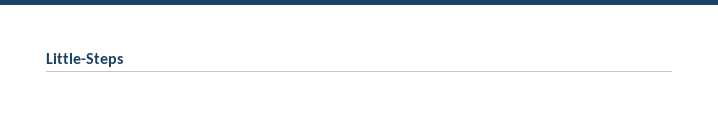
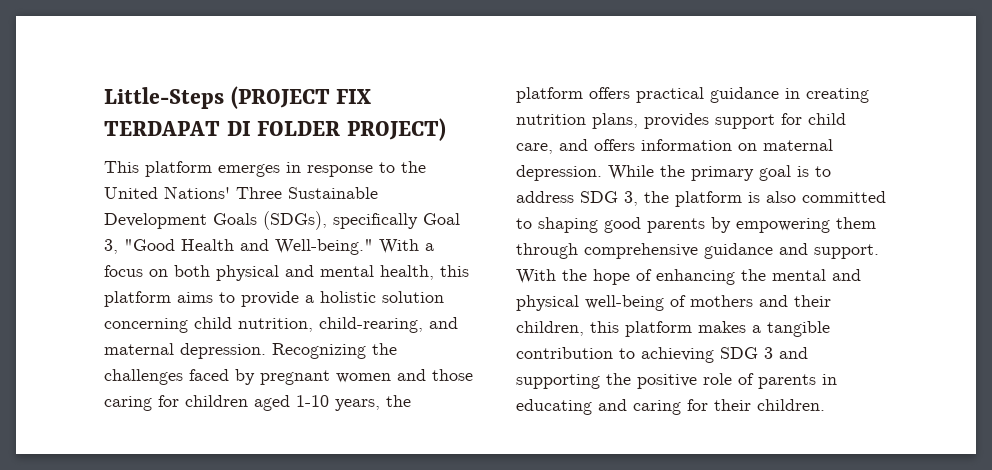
(123, 60) none -> [230,86,372,109] [104,118,446,141] [104,161,426,177] [104,186,378,199] [104,211,460,230] [104,239,434,255] [104,265,469,281] [104,291,444,307] [104,317,458,333] [104,343,397,359] [104,369,473,385] [104,395,411,411] [516,87,869,103] [516,113,846,129] [516,139,833,154] [516,165,831,181] [516,191,886,207] [516,217,876,233] [516,243,879,259] [516,269,861,285] [516,295,831,311] [516,321,830,337] [516,347,808,363] [516,373,837,389] [516,399,825,415] (PROJECT FIX TERDAPAT DI FOLDER PROJECT) // This platform emerges in response to the United Nations' Three Sustainable Development Goals (SDGs), specifically Goal 3, "Good Health and Well-being." With a focus on both physical and mental health, this platform aims to provide a holistic solution concerning child nutrition, child-rearing, and maternal depression. Recognizing the challenges faced by pregnant women and those caring for children aged 1-10 years, the platform offers practical guidance in creating nutrition plans, provides support for child care, and offers information on maternal depression. While the primary goal is to address SDG 3, the platform is also committed to shaping good parents by empowering them through comprehensive guidance and support. With the hope of enhancing the mental and physical well-being of mothers and their children, this platform makes a tangible contribution to achieving SDG 3 and supporting the positive role of parents in educating and caring for their children.

